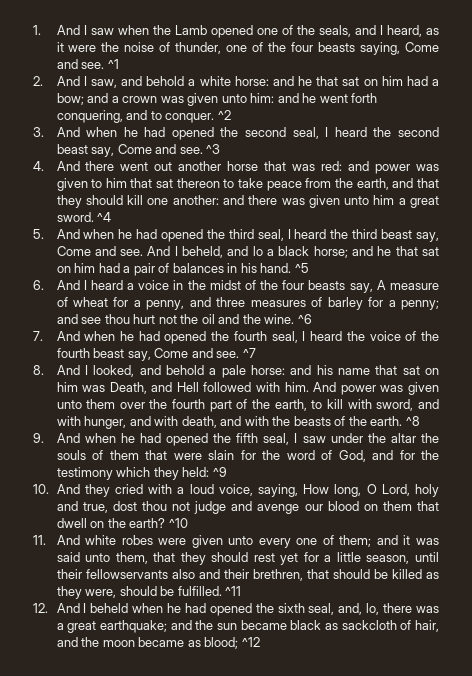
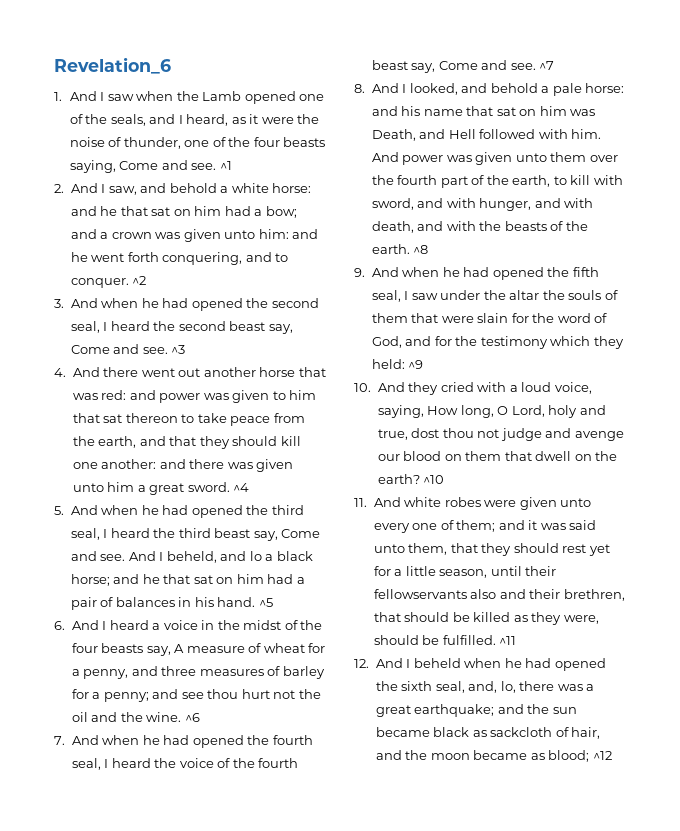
(33, 30) none -> [54,57,171,74] Revelation_6 //

